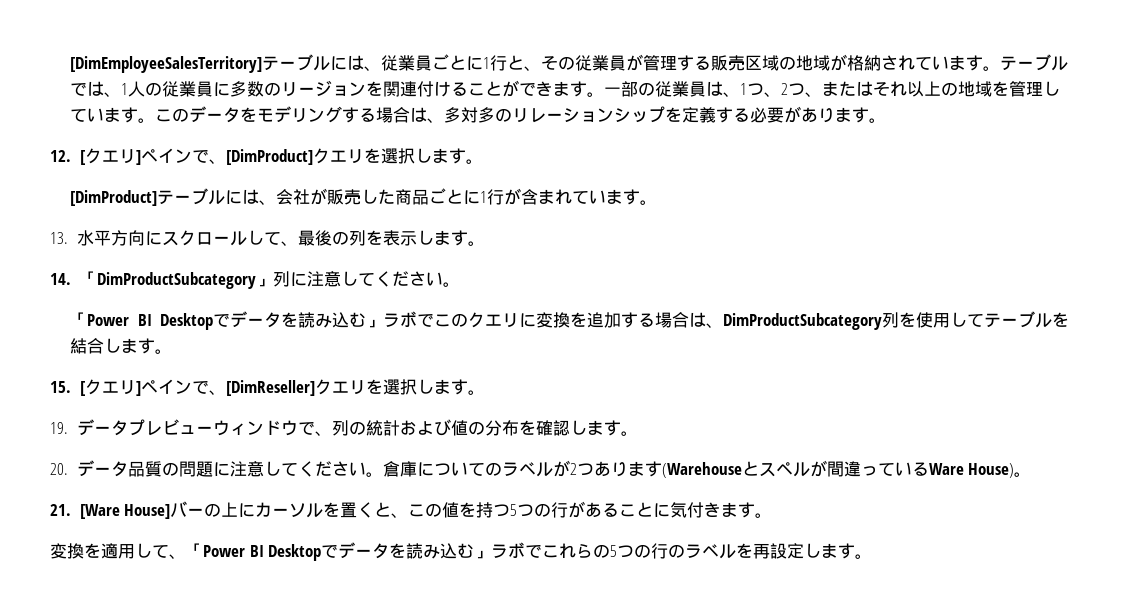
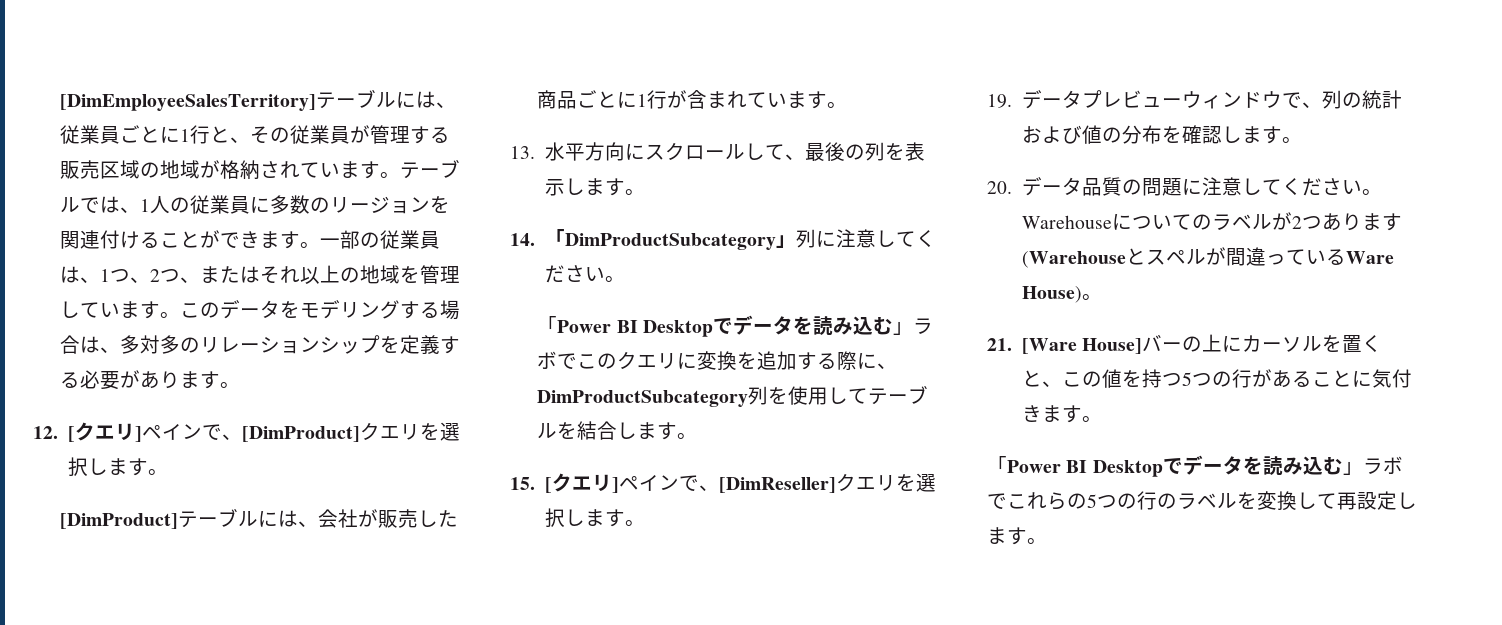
[655,312,706,328] 場合は -> [837,351,878,371] 際に
[382,461,417,477] 倉庫 -> [1021,215,1112,229] Warehouse
[50,543,186,559] 変換を適用して、 -> (1102, 419) none
(754, 550) none -> [1257,491,1337,511] 変換して

